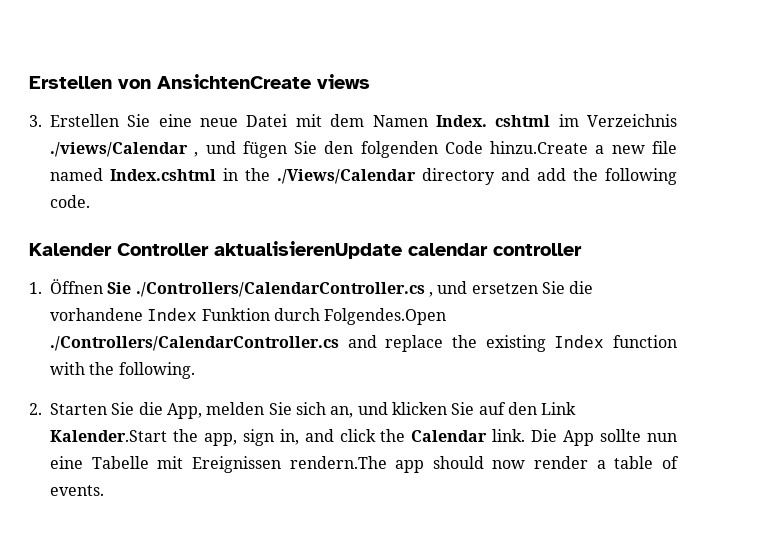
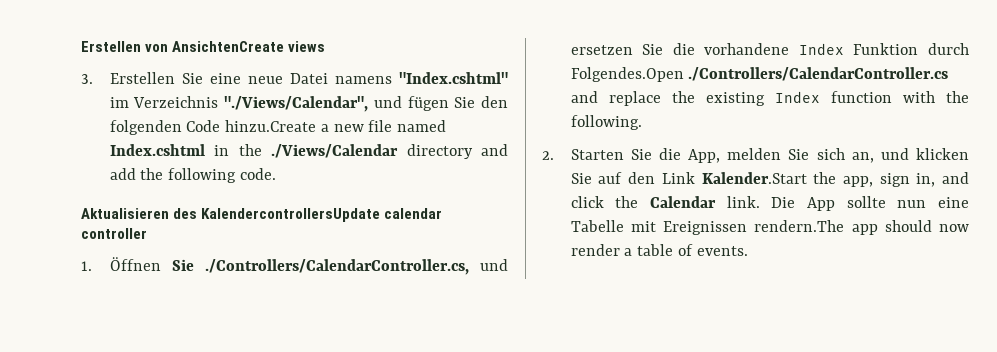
[295,114,678,127] [50,142,199,157] mit dem Namen Index. cshtml im Verzeichnis ./views/Calendar , -> [334,72,508,84] [109,96,369,112] namens "Index.cshtml" im Verzeichnis "./Views/Calendar",
[29,241,402,259] Kalender Controller aktualisierenUpdate -> [81,208,381,222] Aktualisieren des KalendercontrollersUpdate
[135,282,433,297] ./Controllers/CalendarController.cs , -> [204,259,469,275] ./Controllers/CalendarController.cs,

